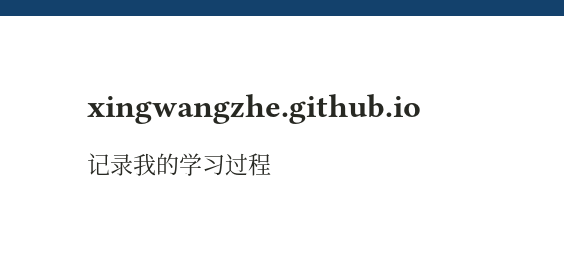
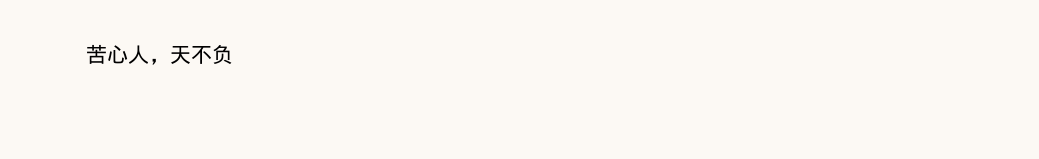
[87,94,421,124] [87,153,271,176] xingwangzhe.github.io // 记录我的学习过程 -> [86,44,233,65] 苦心人，天不负

